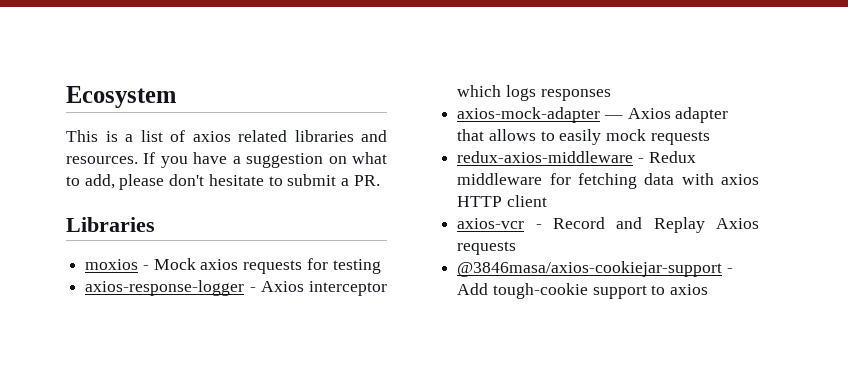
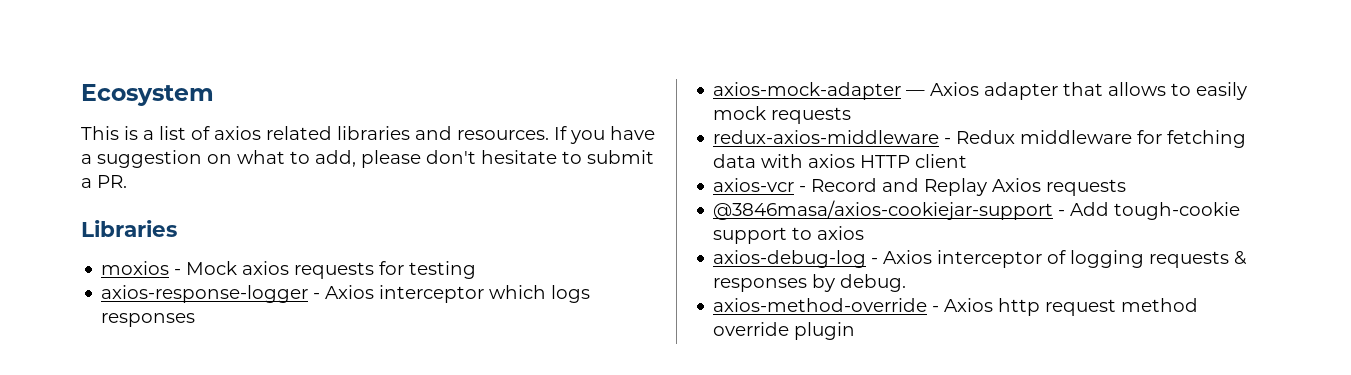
(709, 289) none -> [713,250,1248,268] [713,274,907,292] [713,298,1199,316] [713,322,856,340] // axios-debug-log - Axios interceptor of logging requests & responses by debug. // axios-method-override - Axios http request method override plugin

